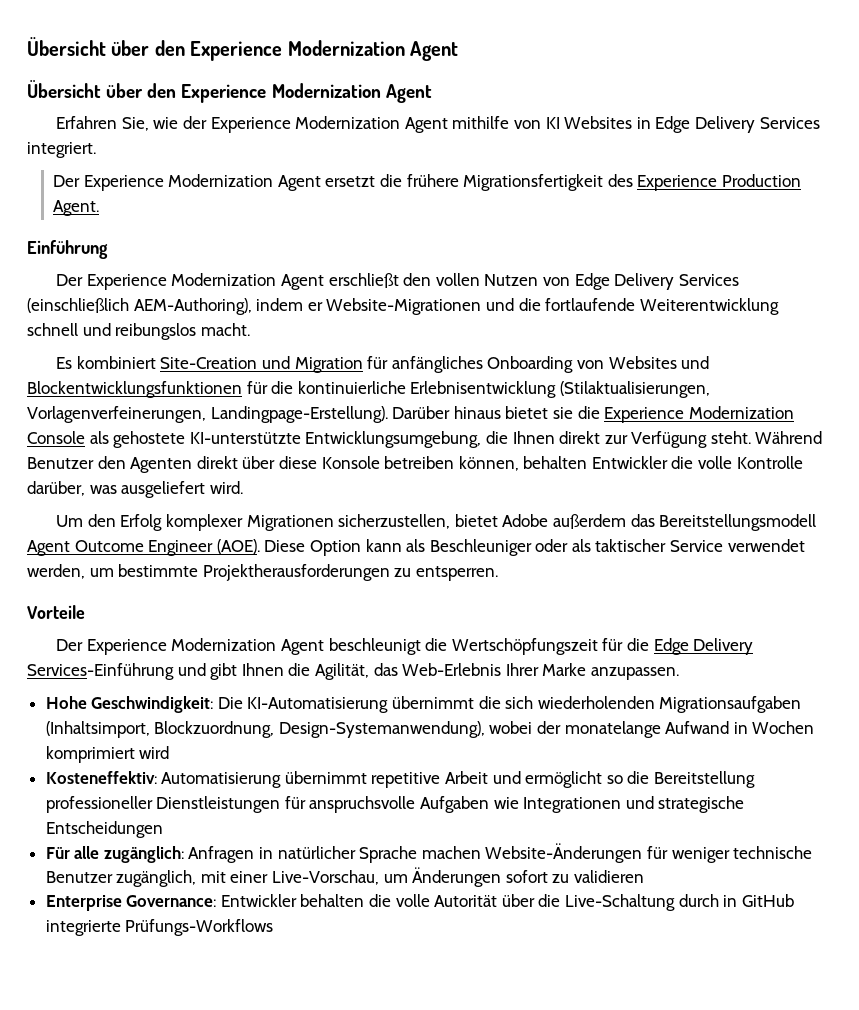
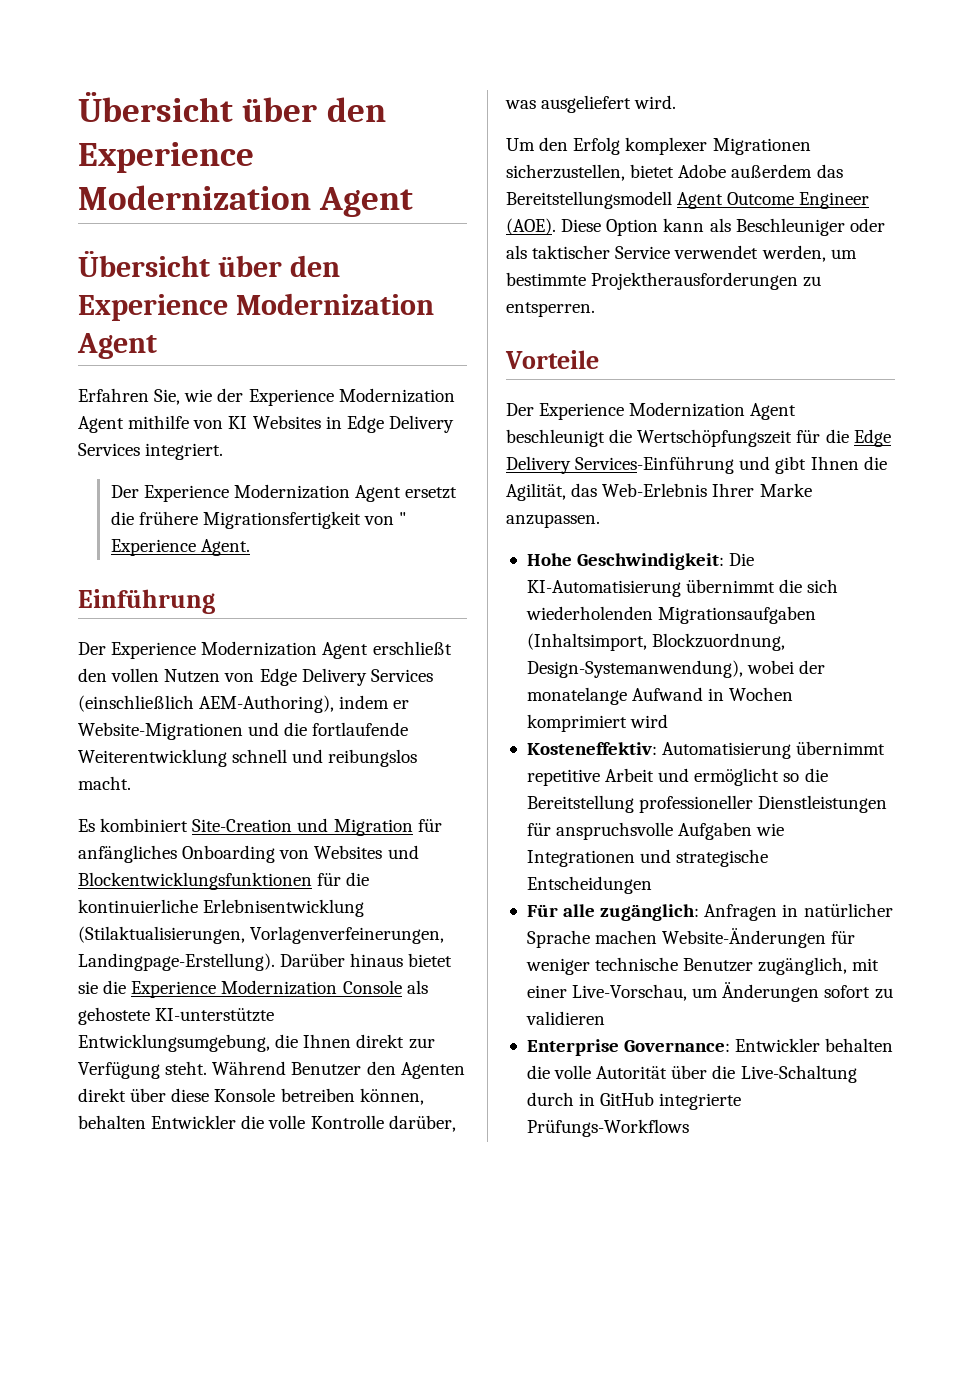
[607,174,801,191] des Experience Production -> [363,512,407,525] [110,539,196,556] von " Experience

